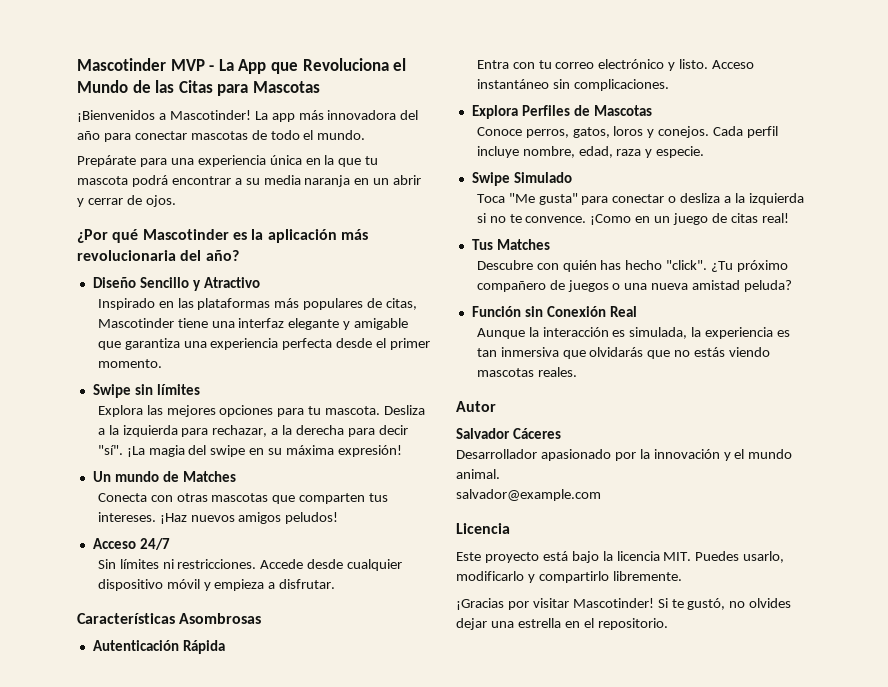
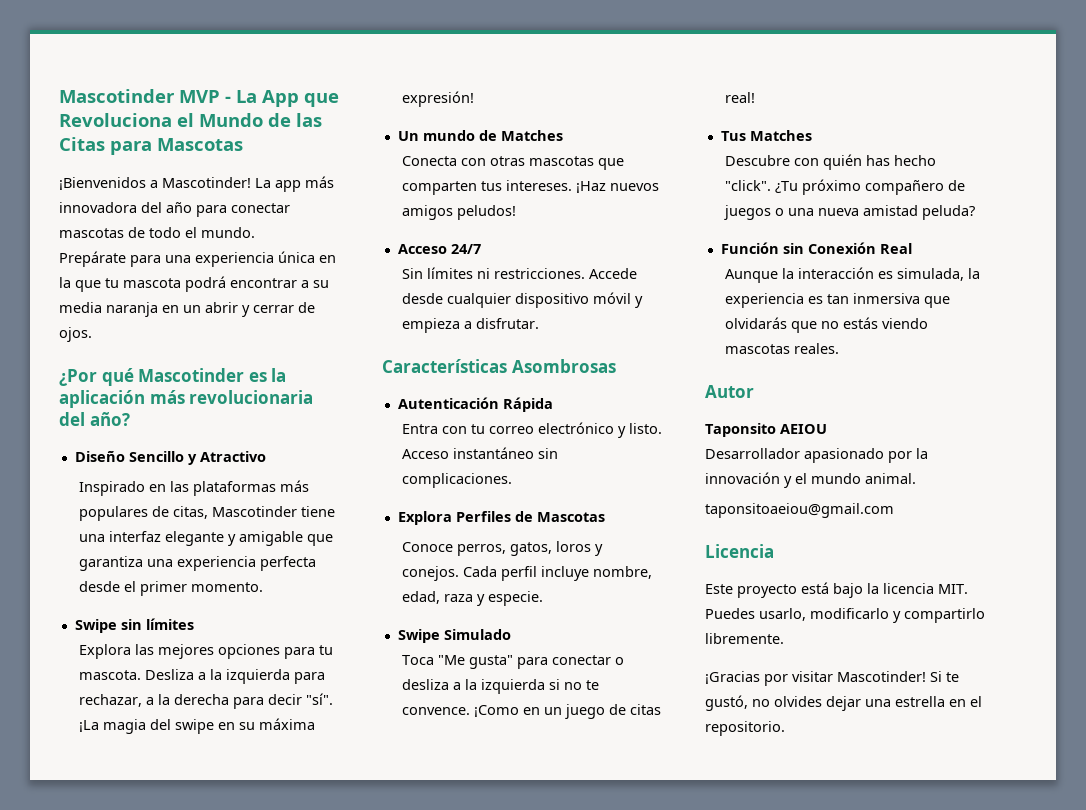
[456,428,561,439] Salvador Cáceres -> [705,423,827,437] Taponsito AEIOU
[456,489,601,501] salvador@example.com -> [705,503,894,518] taponsitoaeiou@gmail.com

